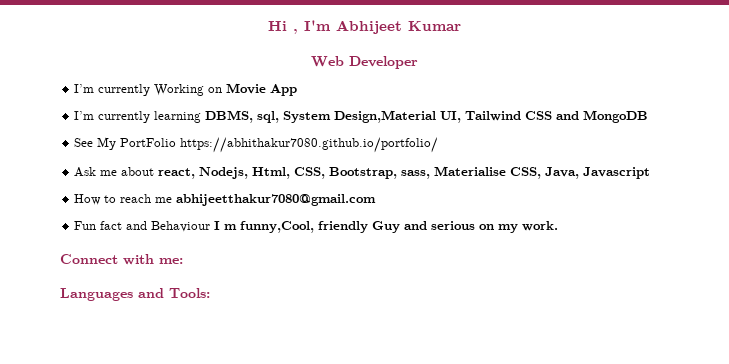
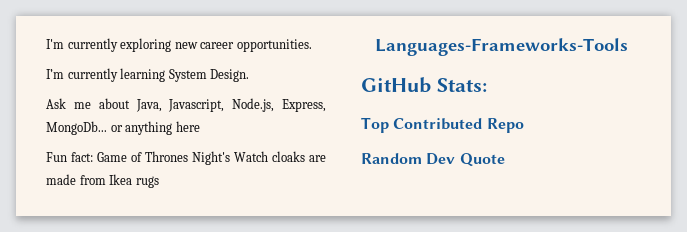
[268,20,461,34] [311,56,418,69] [74,83,298,96] [74,110,649,123] [74,137,439,153] [74,166,651,179] [74,194,377,206] [74,221,559,233] [60,254,183,265] [60,288,210,301] Hi , I'm Abhijeet Kumar // Web Developer // I’m currently Working on Movie App // I’m currently learning DBMS, sql, System Design,Material UI, Tailwind CSS and MongoDB // See My PortFolio https://abhithakur7080.github.io/portfolio/ // Ask me about react, Nodejs, Html, CSS, Bootstrap, sass, Materialise CSS, Java, Javascript // How to reach me abhijeetthakur7080@gmail.com // Fun fact and Behaviour I m funny,Cool, friendly Guy and serious on my work. // Connect with me: // Languages and Tools: -> [46,38,312,52] [46,68,250,82] [46,98,326,112] [46,121,200,135] [46,151,326,165] [46,174,159,188] [374,38,628,56] [361,77,487,93] [361,117,524,133] [361,153,505,167] I'm currently exploring new career opportunities. // I’m currently learning System Design. // Ask me about Java, Javascript, Node.js, Express, MongoDb... or anything here // Fun fact: Game of Thrones Night's Watch cloaks are made from Ikea rugs // Languages-Frameworks-Tools // GitHub Stats: // Top Contributed Repo // Random Dev Quote

